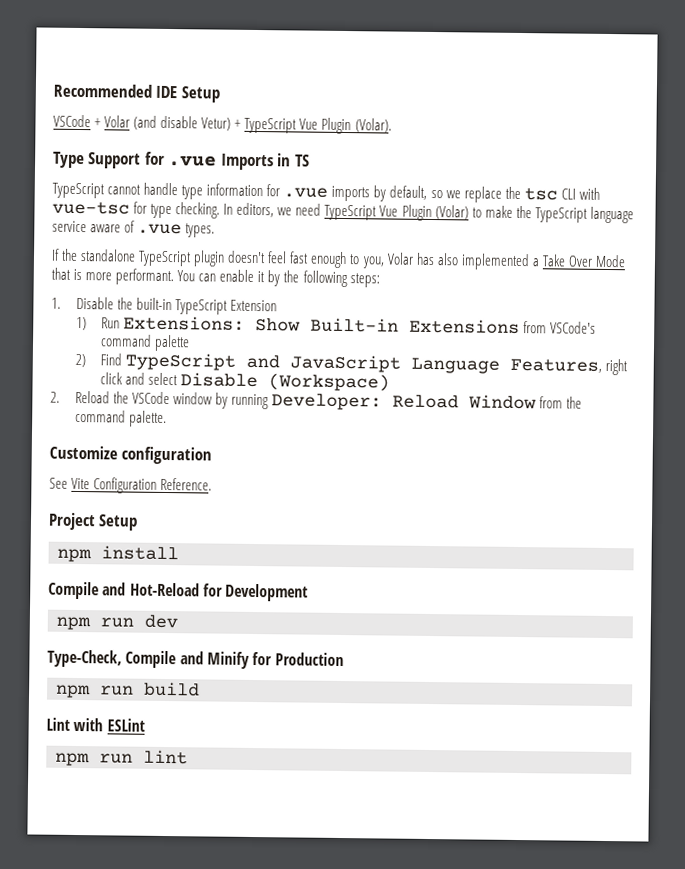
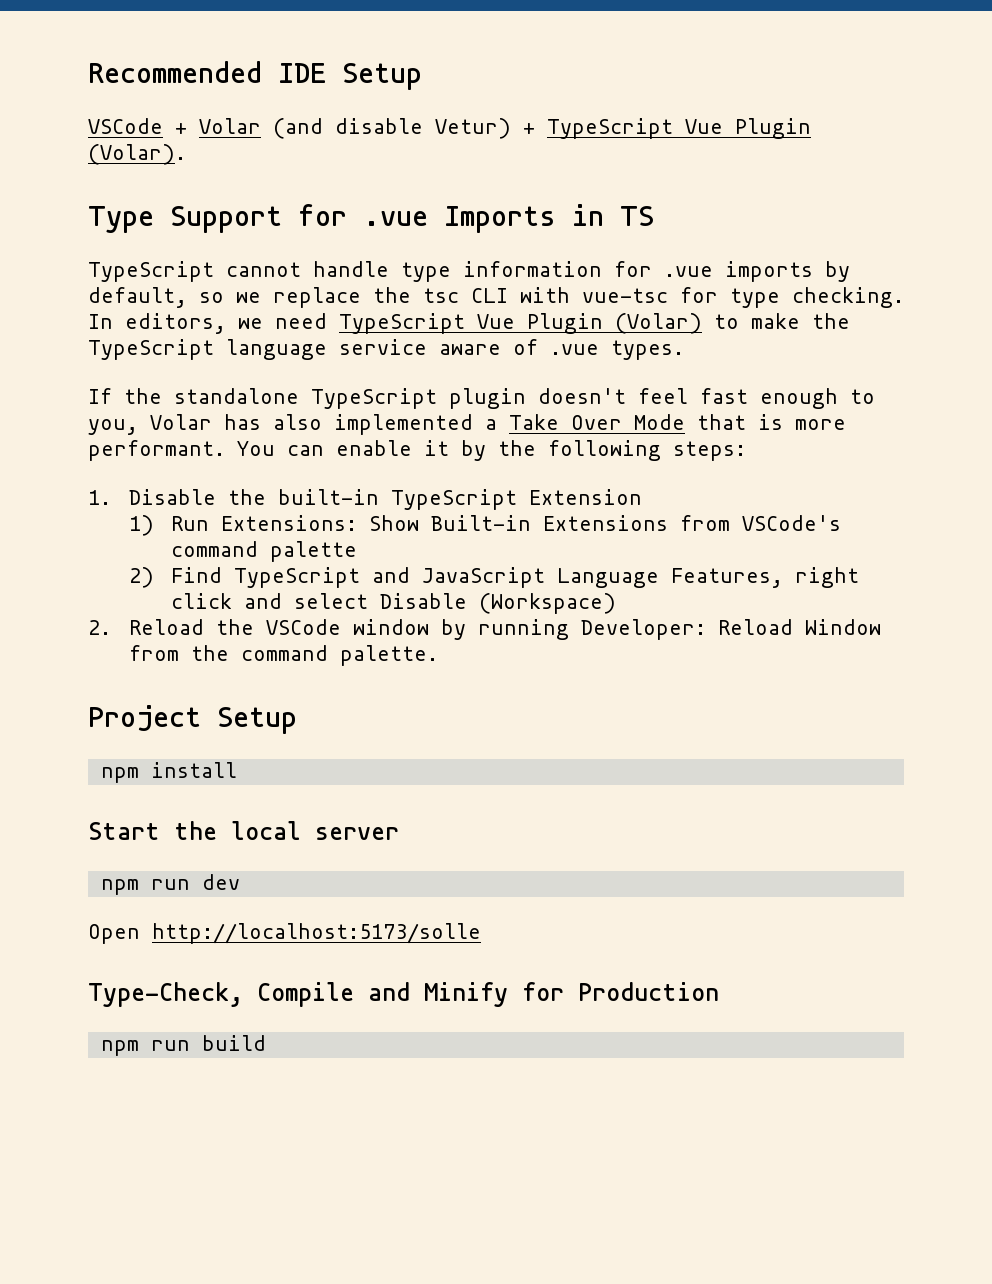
[49,445,213,465] [49,477,213,494] // Customize configuration // See Vite Configuration Reference. -> (439, 655) none
[48,581,309,602] Compile and Hot-Reload for Development -> [88,821,399,840] Start the local server
(178, 621) none -> [88,923,481,944] // Open http://localhost:5173/solle
[46,717,145,732] [55,749,188,767] // Lint with ESLint // npm run lint -> (266, 1043) none

